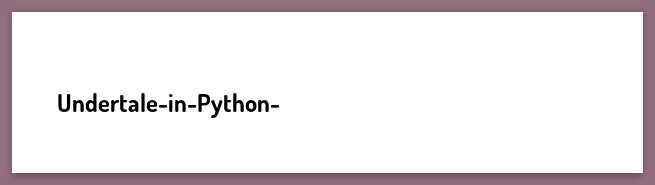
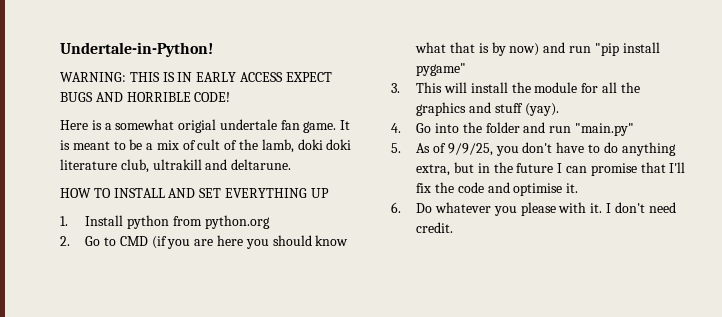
[57,93,280,118] Undertale-in-Python- -> [60,42,213,57] [60,72,332,82] [60,92,231,102] [60,119,351,133] [60,139,352,153] [60,159,292,173] [60,188,329,198] [60,215,270,229] [60,235,349,249] [415,42,660,56] [416,63,467,76] [391,82,640,93] [416,102,559,116] [391,122,635,136] [391,142,676,156] [416,162,686,176] [416,182,579,196] [391,202,676,216] [416,222,454,233] Undertale-in-Python! // WARNING: THIS IS IN EARLY ACCESS EXPECT BUGS AND HORRIBLE CODE! // Here is a somewhat origial undertale fan game. It is meant to be a mix of cult of the lamb, doki doki literature club, ultrakill and deltarune. // HOW TO INSTALL AND SET EVERYTHING UP // 1. Install python from python.org // 2. Go to CMD (if you are here you should know what that is by now) and run "pip install pygame" // 3. This will install the module for all the graphics and stuff (yay). // 4. Go into the folder and run "main.py" // 5. As of 9/9/25, you don't have to do anything extra, but in the future I can promise that I'll fix the code and optimise it. // 6. Do whatever you please with it. I don't need credit.

